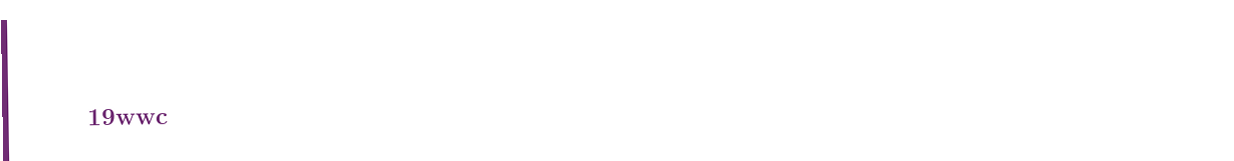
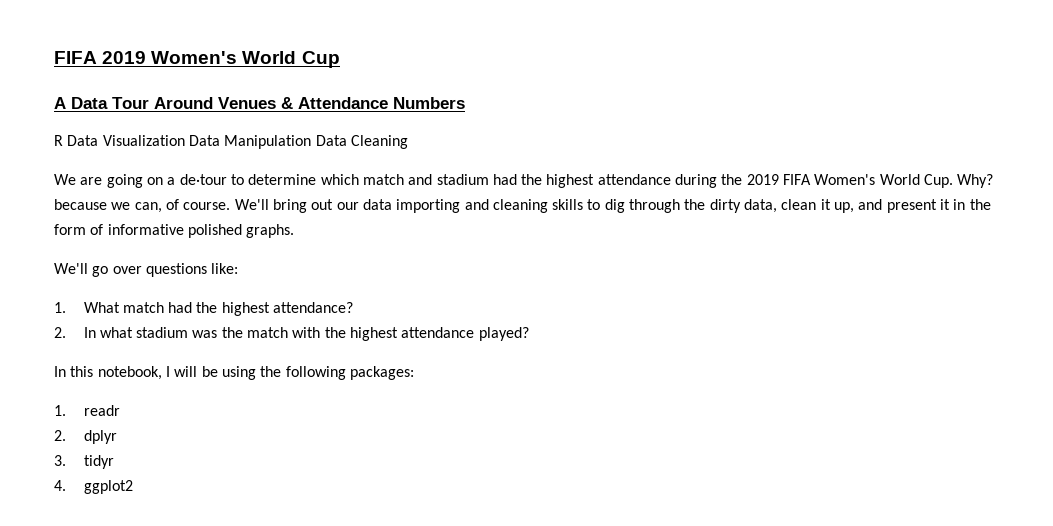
[87,108,168,126] 19wwc -> [54,51,340,68] [54,97,465,109] [54,135,408,149] [54,174,994,188] [54,199,991,213] [54,224,295,238] [54,263,239,277] [54,302,354,316] [54,327,529,341] [54,366,414,380] [54,405,120,416] [54,430,117,444] [54,455,114,469] [54,480,133,494] FIFA 2019 Women's World Cup // A Data Tour Around Venues & Attendance Numbers // R Data Visualization Data Manipulation Data Cleaning // We are going on a de·tour to determine which match and stadium had the highest attendance during the 2019 FIFA Women's World Cup. Why? because we can, of course. We'll bring out our data importing and cleaning skills to dig through the dirty data, clean it up, and present it in the form of informative polished graphs. // We'll go over questions like: // 1. What match had the highest attendance? // 2. In what stadium was the match with the highest attendance played? // In this notebook, I will be using the following packages: // 1. readr // 2. dplyr // 3. tidyr // 4. ggplot2

